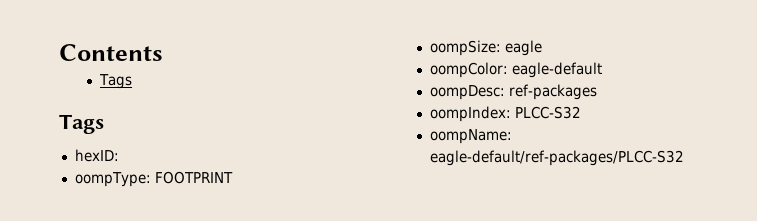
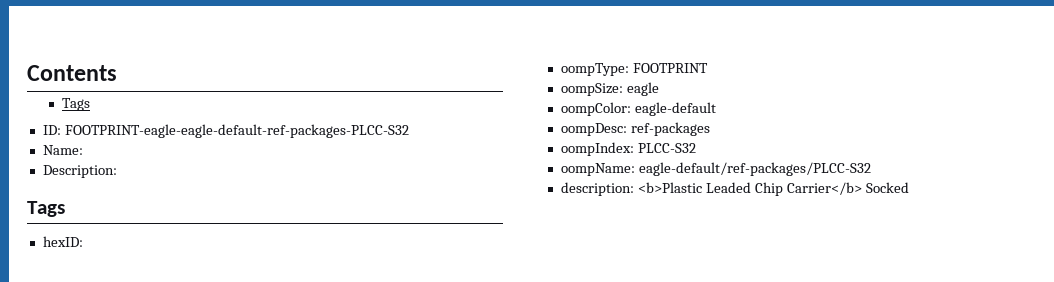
(132, 81) none -> [42,124,409,138] [42,145,83,155] [42,165,117,178] // ID: FOOTPRINT-eagle-eagle-default-ref-packages-PLCC-S32 // Name: // Description:
(684, 158) none -> [560,182,909,196] // description: <b>Plastic Leaded Chip Carrier</b> Socked

